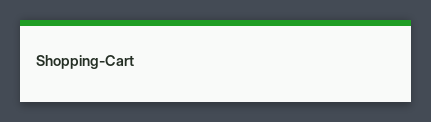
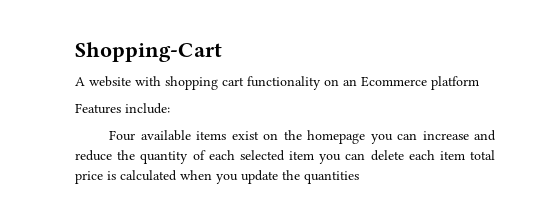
(134, 62) none -> [75,76,479,90] [75,103,170,114] [109,130,496,144] [75,150,496,164] [75,170,359,184] // A website with shopping cart functionality on an Ecommerce platform // Features include: // Four available items exist on the homepage you can increase and reduce the quantity of each selected item you can delete each item total price is calculated when you update the quantities

